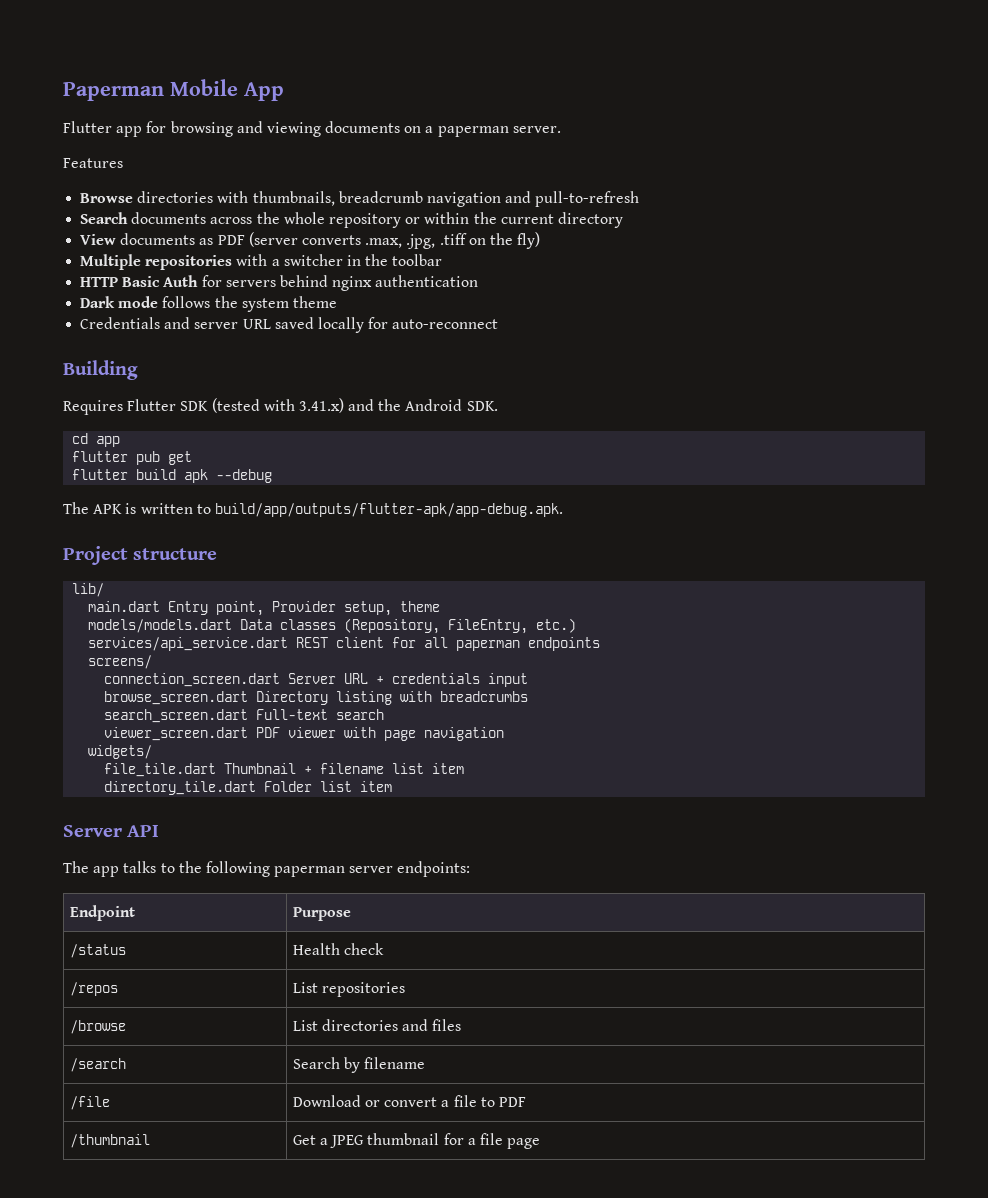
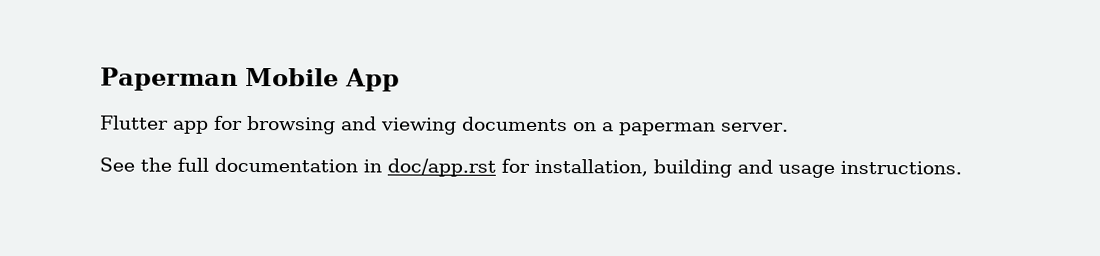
[63,158,123,168] [80,191,640,207] [80,212,623,228] [80,232,541,249] [80,254,443,270] [80,275,479,291] [80,296,337,312] [80,317,499,333] [63,360,138,380] [63,398,498,415] [72,433,121,447] [72,451,193,465] [72,469,273,483] [63,502,563,517] [63,546,218,565] [72,583,105,597] [88,601,441,616] [88,618,577,634] [88,637,601,651] [88,655,153,669] [104,673,529,687] [104,691,529,705] [104,709,385,723] [104,727,505,741] [88,745,153,759] [104,763,465,777] [104,781,393,795] [63,825,160,837] [63,861,471,877] [69,905,135,921] [292,907,351,921] [69,944,126,958] [292,943,385,955] [69,982,118,996] [292,982,406,997] [69,1020,126,1034] [292,1019,462,1031] [69,1058,126,1072] [292,1057,426,1073] [69,1096,110,1110] [292,1095,526,1107] [69,1134,150,1148] [292,1133,541,1149] Features // Browse directories with thumbnails, breadcrumb navigation and pull-to-refresh // Search documents across the whole repository or within the current directory // View documents as PDF (server converts .max, .jpg, .tiff on the fly) // Multiple repositories with a switcher in the toolbar // HTTP Basic Auth for servers behind nginx authentication // Dark mode follows the system theme // Credentials and server URL saved locally for auto-reconnect // Building // Requires Flutter SDK (tested with 3.41.x) and the Android SDK. // cd app // flutter pub get // flutter build apk --debug // The APK is written to build/app/outputs/flutter-apk/app-debug.apk. // Project structure // lib/ // main.dart Entry point, Provider setup, theme // models/models.dart Data classes (Repository, FileEntry, etc.) // services/api_service.dart REST client for all paperman endpoints // screens/ // connection_screen.dart Server URL + credentials input // browse_screen.dart Directory listing with breadcrumbs // search_screen.dart Full-text search // viewer_screen.dart PDF viewer with page navigation // widgets/ // file_tile.dart Thumbnail + filename list item // directory_tile.dart Folder list item // Server API // The app talks to the following paperman server endpoints: // Endpoint | Purpose // /status | Health check // /repos | List repositories // /browse | List directories and files // /search | Search by filename // /file | Download or convert a file to PDF // /thumbnail | Get a JPEG thumbnail for a file page -> [99,157,962,178] See the full documentation in doc/app.rst for installation, building and usage instructions.

